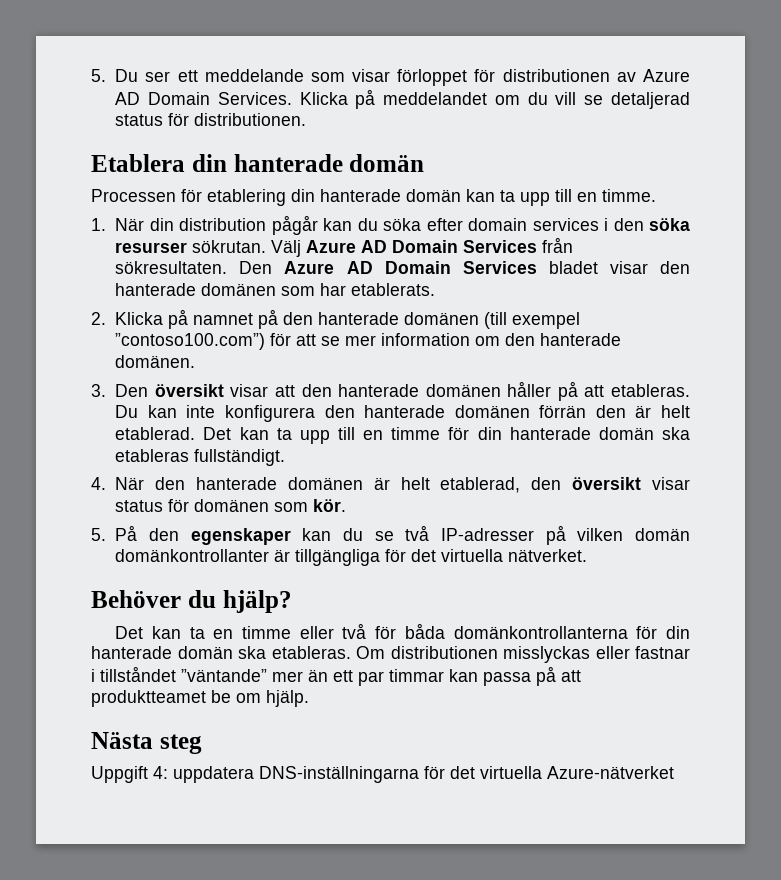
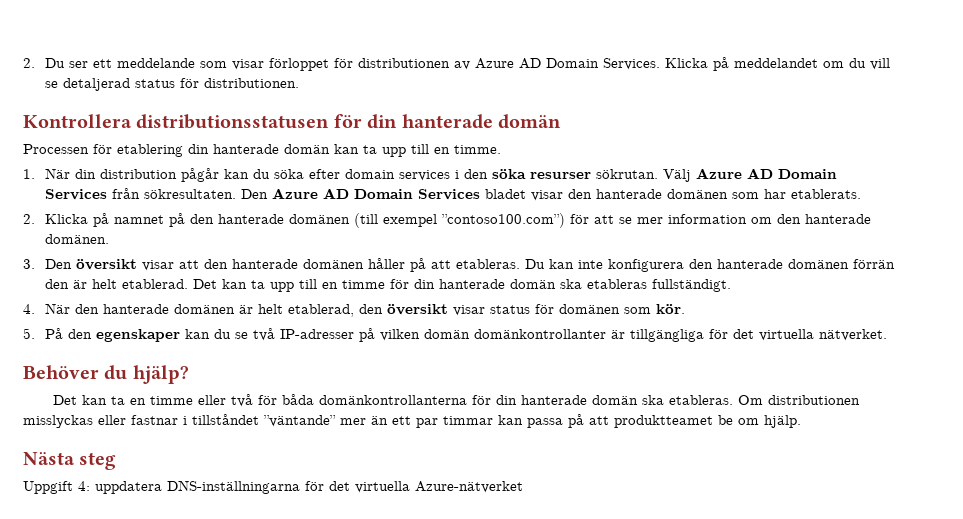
[91,69,106,82] 5. -> [23,58,35,68] 2.
[91,154,185,172] Etablera -> [23,114,362,129] Kontrollera distributionsstatusen för

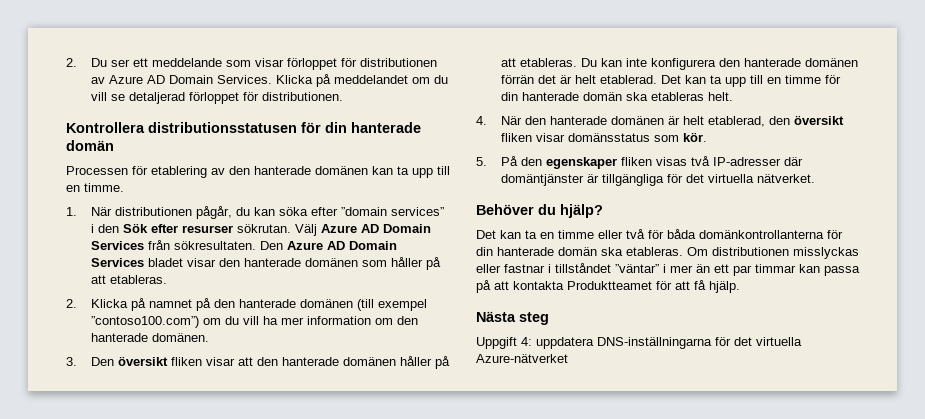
[135,79,176,88] status -> [189,92,240,104] förloppet
[188,144,330,154] din hanterade domän -> [211,166,368,175] av den hanterade domänen
[75,168,527,182] din distribution pågår kan du söka efter domain services i den söka -> [115,206,445,219] [91,223,179,233] distributionen pågår, du kan söka efter ”domain services” i den Sök efter
[764,189,862,199] har etablerats. -> [391,257,442,270] [91,275,168,284] håller på att etableras.
[570,214,633,224] för att se -> [203,316,279,325] om du vill ha
(138, 264) none -> [171,357,203,366] fliken
[45,279,70,289] den -> [538,75,557,84] det
[652,279,732,292] fullständigt. -> [708,92,734,101] helt.
[453,304,621,316] visar status för domänen -> [501,133,651,142] fliken visar domänsstatus
[185,328,607,342] kan du se två IP-adresser på vilken domän domänkontrollanter -> [621,156,804,166] [501,174,585,186] fliken visas två IP-adresser där domäntjänster
[264,415,336,427] ”väntande” -> [615,264,666,273] ”väntar” i
[614,415,759,428] produktteamet be om -> [513,280,706,290] kontakta Produktteamet för att få

